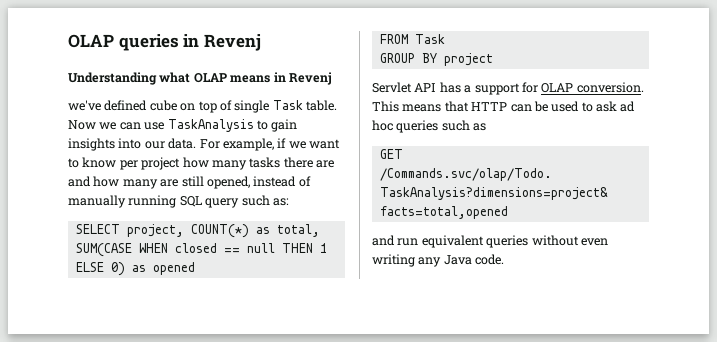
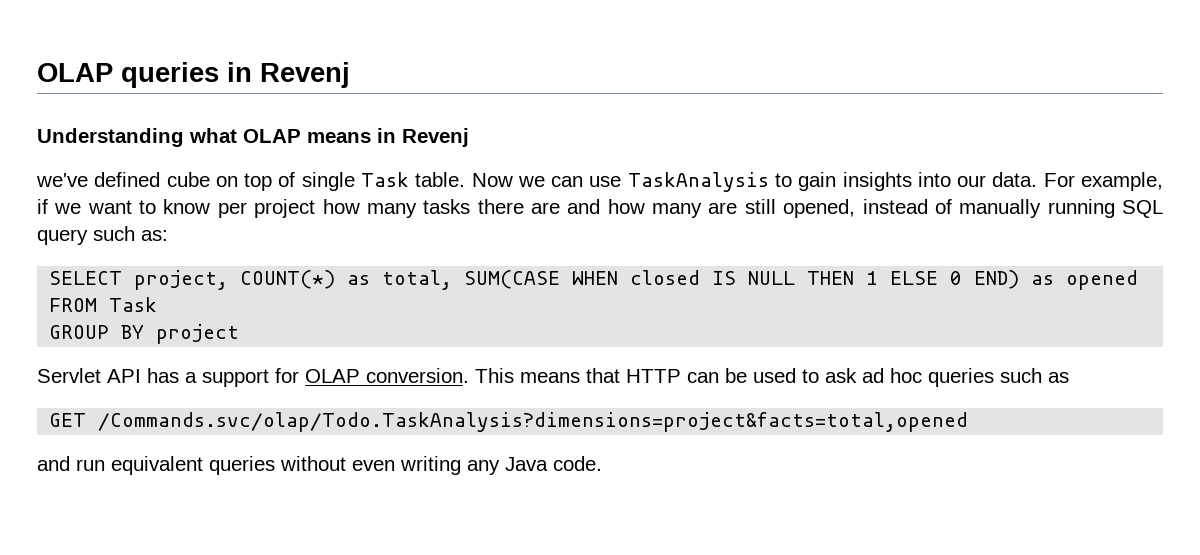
[223,243,275,253] == null -> [712,271,796,285] IS NULL
[110,262,125,276] 0) -> [950,270,1020,289] 0 END)

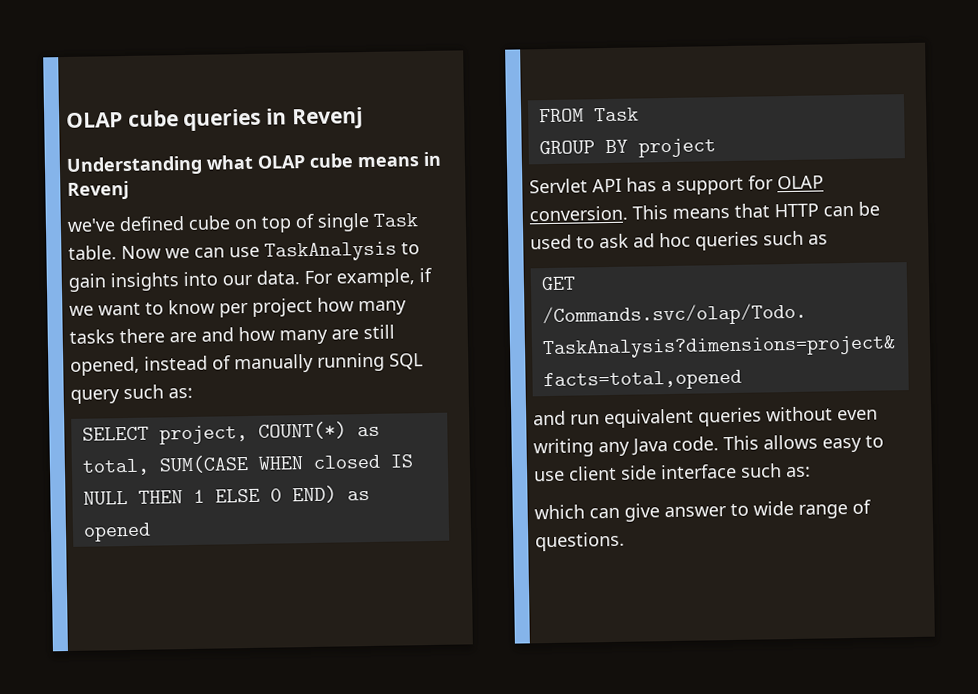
[37,63,113,82] OLAP -> [66,110,179,128] OLAP cube
(301, 136) none -> [309,153,354,168] cube
(602, 463) none -> [723,434,884,453] [534,463,811,482] [534,499,871,522] [535,531,625,552] This allows easy to use client side interface such as: // which can give answer to wide range of questions.

